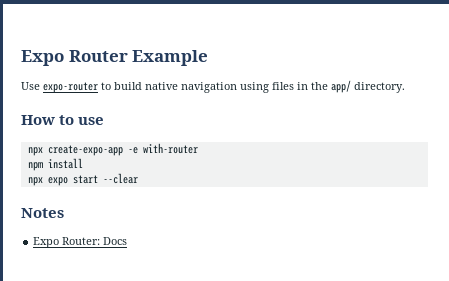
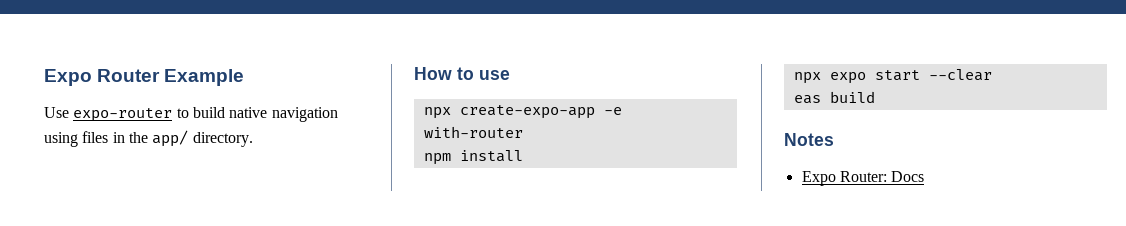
(138, 178) none -> [793,91,875,104] // eas build

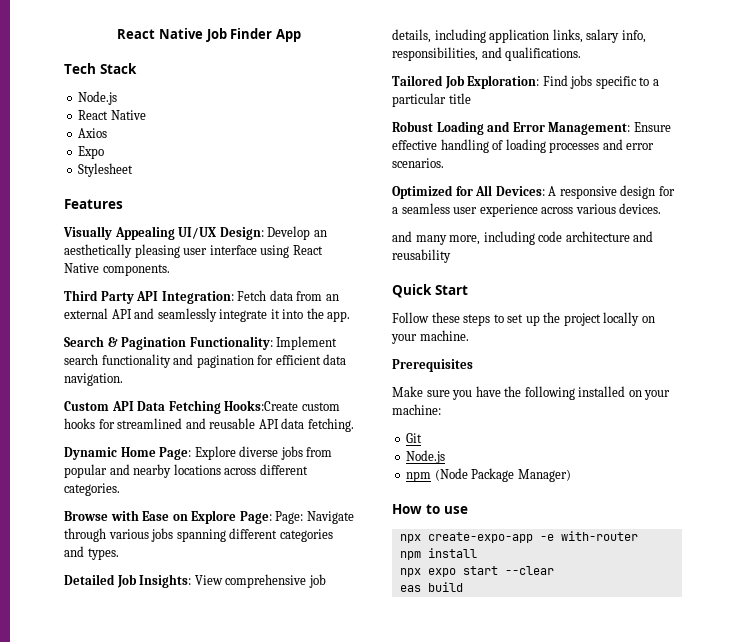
[44,69,245,86] [44,107,338,122] [44,130,253,147] Expo Router Example // Use expo-router to build native navigation using files in the app/ directory. -> [117,28,301,42] [64,63,137,74] [78,91,118,105] [78,110,146,120] [78,128,108,138] [78,146,105,159] [78,163,134,177] [64,199,123,209] [63,226,327,240] [64,244,323,258] [64,263,170,276] [64,290,339,304] [64,308,351,322] [64,336,338,350] [64,354,347,368] [64,373,123,386] [64,400,340,414] [64,418,354,432] [64,446,333,460] [64,464,308,478] [64,483,120,496] [64,510,354,524] [64,528,333,542] [64,546,119,560] [64,574,326,588] [392,29,646,43] [392,47,582,61] [392,75,659,89] [392,93,471,107] [392,121,671,135] [392,139,655,153] [392,158,444,168] [392,185,675,199] [392,203,662,217] [392,231,654,245] [392,249,451,263] [392,284,468,298] [392,312,655,326] [391,330,469,344] [392,359,473,372] [392,386,671,400] [392,404,441,415] [406,433,423,443] [406,450,446,464] [406,468,571,482] React Native Job Finder App // Tech Stack // Node.js // React Native // Axios // Expo // Stylesheet // Features // Visually Appealing UI/UX Design: Develop an aesthetically pleasing user interface using React Native components. // Third Party API Integration: Fetch data from an external API and seamlessly integrate it into the app. // Search & Pagination Functionality: Implement search functionality and pagination for efficient data navigation. // Custom API Data Fetching Hooks:Create custom hooks for streamlined and reusable API data fetching. // Dynamic Home Page: Explore diverse jobs from popular and nearby locations across different categories. // Browse with Ease on Explore Page: Page: Navigate through various jobs spanning different categories and types. // Detailed Job Insights: View comprehensive job details, including application links, salary info, responsibilities, and qualifications. // Tailored Job Exploration: Find jobs specific to a particular title // Robust Loading and Error Management: Ensure effective handling of loading processes and error scenarios. // Optimized for All Devices: A responsive design for a seamless user experience across various devices. // and many more, including code architecture and reusability // Quick Start // Follow these steps to set up the project locally on your machine. // Prerequisites // Make sure you have the following installed on your machine: // Git // Node.js // npm (Node Package Manager)
[784,133,834,146] [801,171,925,186] // Notes // Expo Router: Docs -> (463, 587) none

